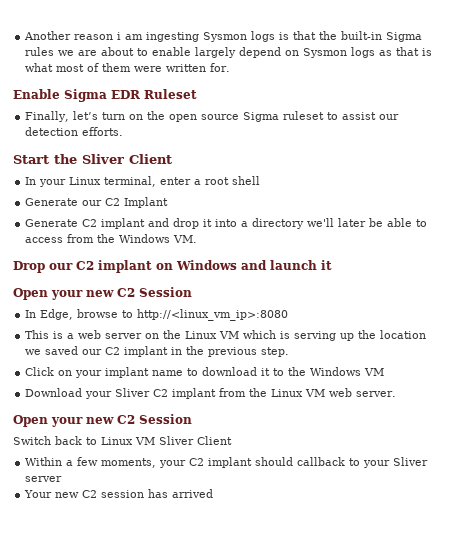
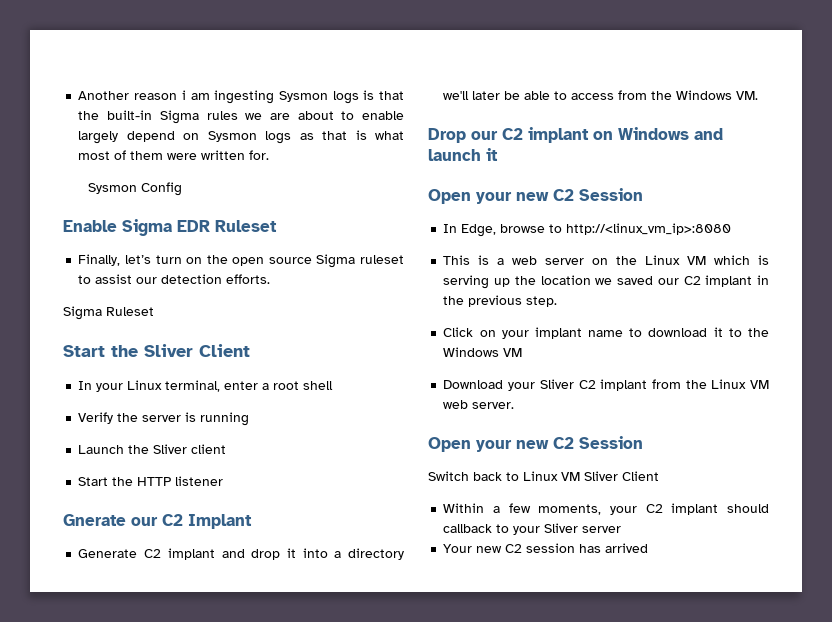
(231, 67) none -> [88,182,183,196] // Sysmon Config
(124, 131) none -> [63,306,154,320] // Sigma Ruleset
[25,198,79,206] Generate -> [78,412,250,426] [78,444,227,454] [78,476,224,486] [63,514,126,526] Verify the server is running // Launch the Sliver client // Start the HTTP listener // Gnerate

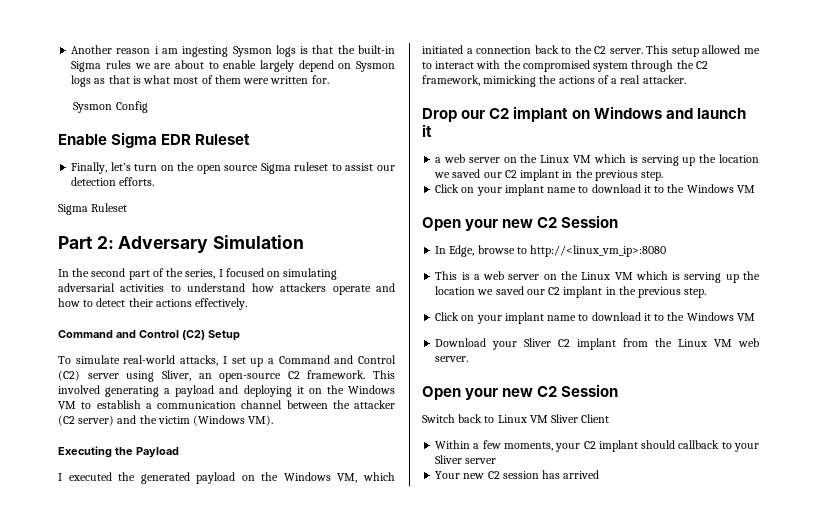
[63,344,250,357] [78,380,334,392] [78,412,250,426] [78,444,227,454] [78,476,224,486] [63,514,252,529] [78,548,404,560] [443,90,759,100] Start the Sliver Client // In your Linux terminal, enter a root shell // Verify the server is running // Launch the Sliver client // Start the HTTP listener // Gnerate our C2 Implant // Generate C2 implant and drop it into a directory we'll later be able to access from the Windows VM. -> [58,235,305,253] [58,268,338,280] [58,283,395,295] [58,298,248,310] [58,330,240,341] [58,355,396,367] [58,370,395,382] [58,385,395,397] [58,400,395,409] [58,415,274,426] [58,446,179,458] [58,472,395,484] [422,45,760,57] [422,60,708,72] [422,75,686,87] Part 2: Adversary Simulation // In the second part of the series, I focused on simulating adversarial activities to understand how attackers operate and how to detect their actions effectively. // Command and Control (C2) Setup // To simulate real-world attacks, I set up a Command and Control (C2) server using Sliver, an open-source C2 framework. This involved generating a payload and deploying it on the Windows VM to establish a communication channel between the attacker (C2 server) and the victim (Windows VM). // Executing the Payload // I executed the generated payload on the Windows VM, which initiated a connection back to the C2 server. This setup allowed me to interact with the compromised system through the C2 framework, mimicking the actions of a real attacker.
(498, 154) none -> [435,154,759,166] [434,169,664,181] [435,184,755,196] // a web server on the Linux VM which is serving up the location we saved our C2 implant in the previous step. // Click on your implant name to download it to the Windows VM

